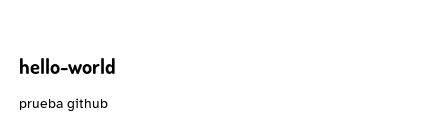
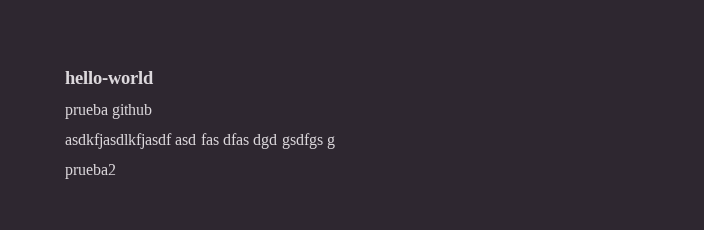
(108, 105) none -> [65,133,335,149] [65,164,116,179] // asdkfjasdlkfjasdf asd fas dfas dgd gsdfgs g // prueba2

